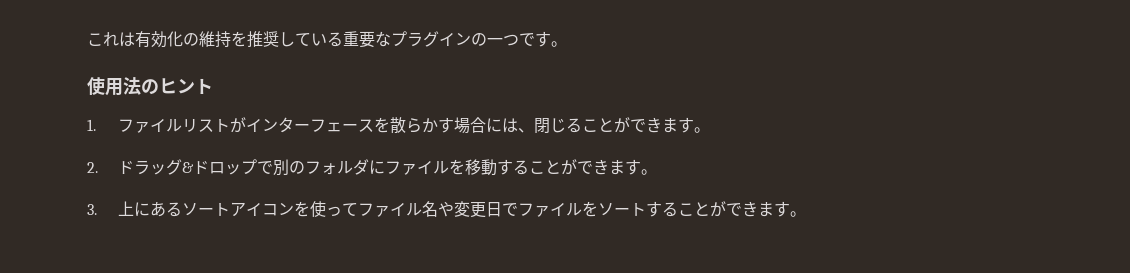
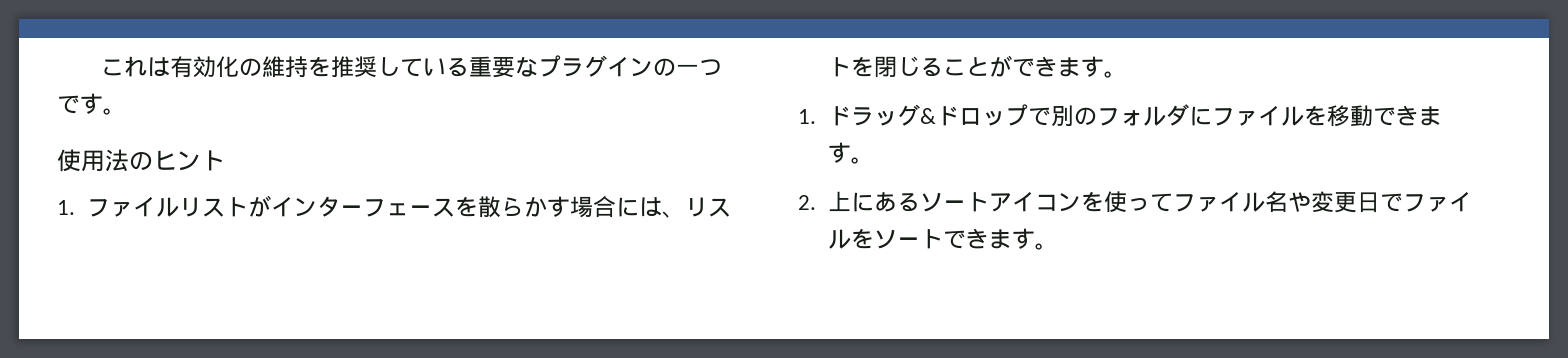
(535, 130) none -> [684,197,731,217] [827,56,874,77] リストを
[87,162,98,173] 2. -> [798,109,816,124] 1.
[497,159,658,175] [87,204,97,215] することができます。 // 3. -> [1372,105,1442,126] [827,142,874,164] [798,195,816,210] できます。 // 2.
[646,201,727,217] することが -> (943, 239) none

